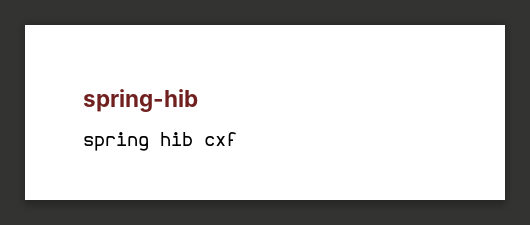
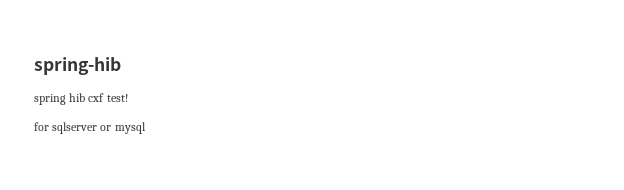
(237, 139) none -> [106,94,128,102] [34,122,146,134] test! // for sqlserver or mysql

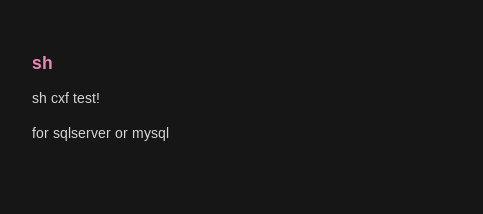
[34,57,121,75] [34,93,86,105] spring-hib // spring hib -> [32,56,53,69] [32,92,47,103] sh // sh

